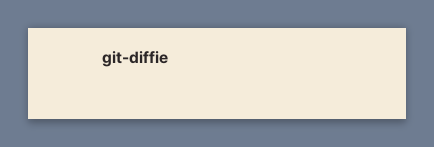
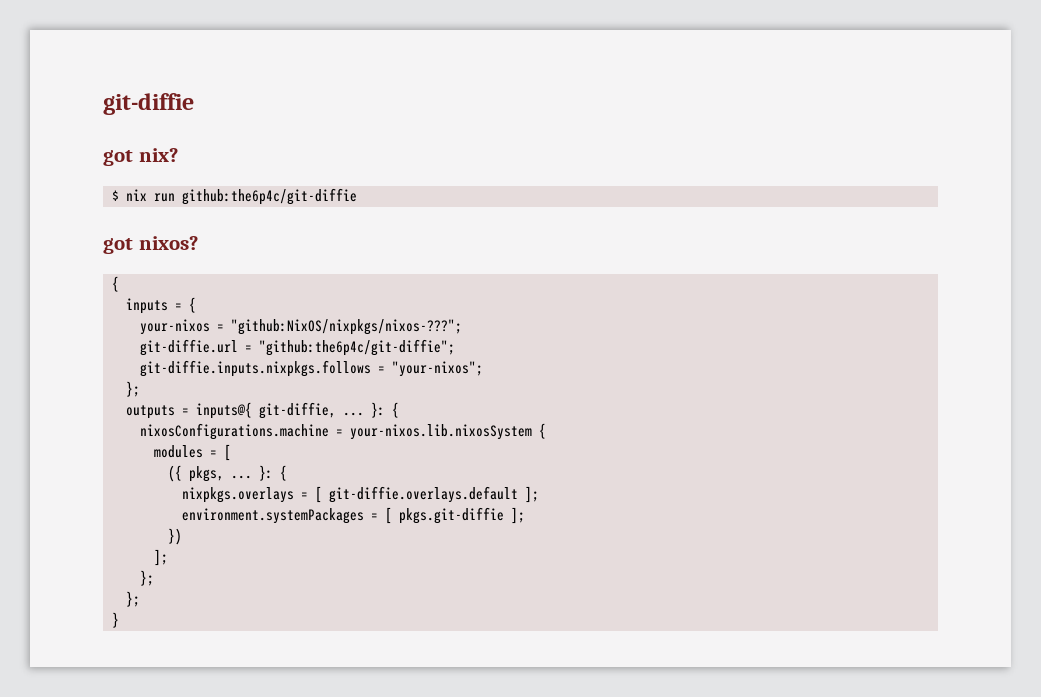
(168, 59) none -> [103,148,178,166] [112,188,358,205] [103,236,198,254] [112,276,120,292] [126,297,197,314] [140,319,463,335] [140,339,456,356] [140,360,484,377] [126,381,141,397] [126,402,400,419] [140,423,547,440] [154,444,232,461] [168,465,288,482] [182,486,540,503] [182,507,526,524] [168,528,183,545] [154,549,169,566] [140,570,155,586] [126,591,141,607] [112,612,120,628] // got nix? // $ nix run github:the6p4c/git-diffie // got nixos? // { // inputs = { // your-nixos = "github:NixOS/nixpkgs/nixos-???"; // git-diffie.url = "github:the6p4c/git-diffie"; // git-diffie.inputs.nixpkgs.follows = "your-nixos"; // }; // outputs = inputs@{ git-diffie, ... }: { // nixosConfigurations.machine = your-nixos.lib.nixosSystem { // modules = [ // ({ pkgs, ... }: { // nixpkgs.overlays = [ git-diffie.overlays.default ]; // environment.systemPackages = [ pkgs.git-diffie ]; // }) // ]; // }; // }; // }

